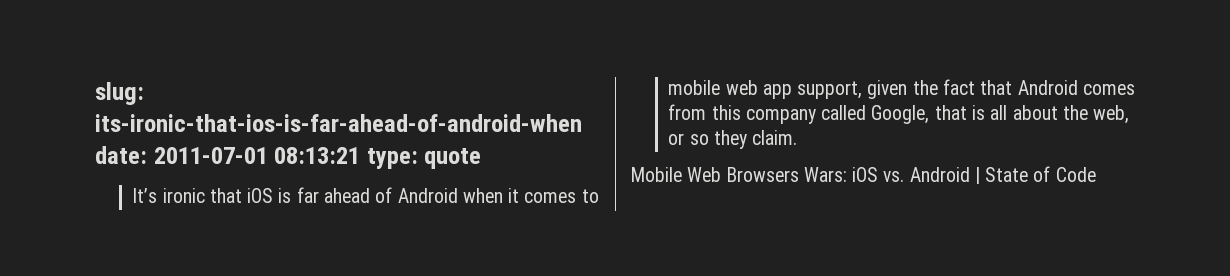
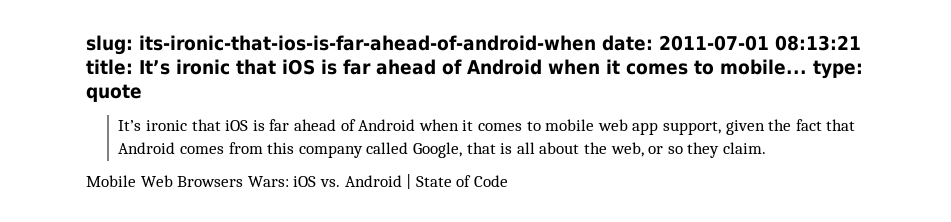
(361, 155) none -> [86,59,807,75] title: It’s ironic that iOS is far ahead of Android when it comes to mobile...

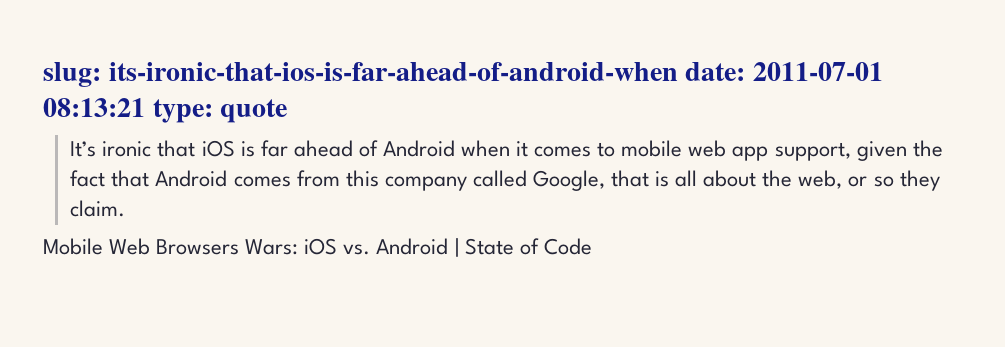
[86,59,807,75] title: It’s ironic that iOS is far ahead of Android when it comes to mobile... -> (145, 107) none

